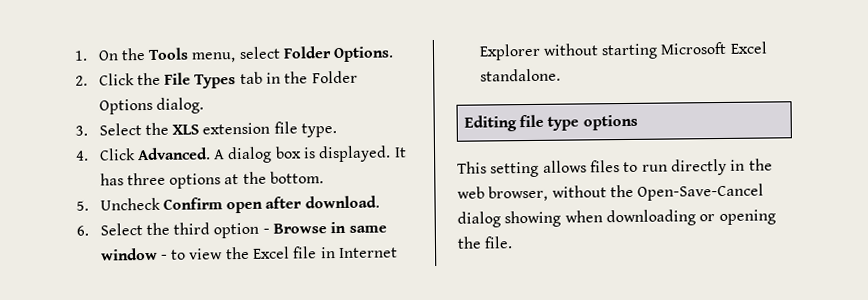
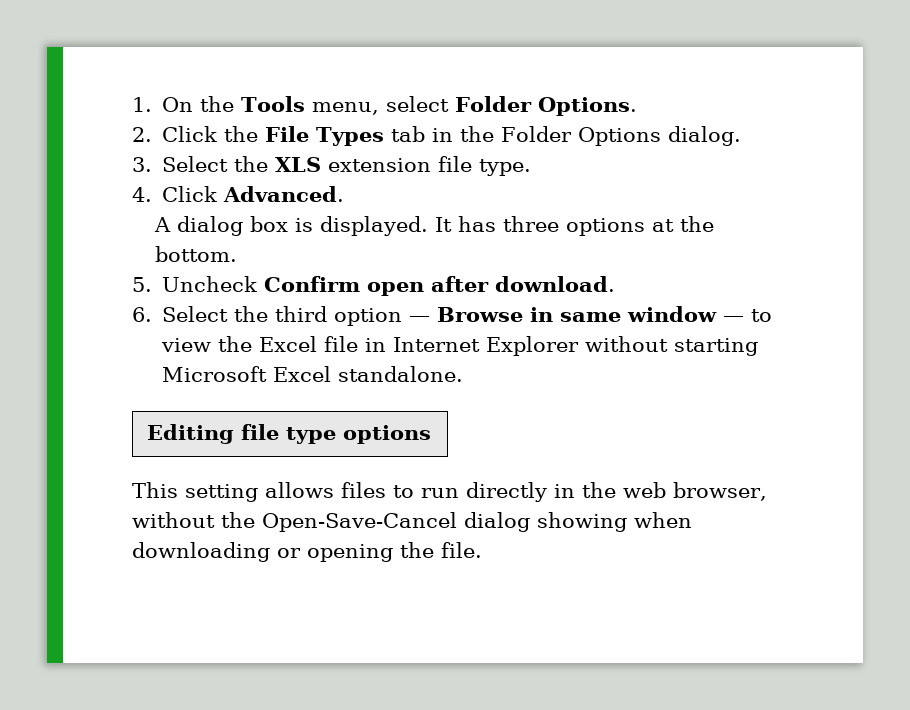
(211, 154) none -> (345, 194) //
[262,228,270,234] - -> [409,316,431,322] —
[160,254,168,260] - -> [723,316,745,322] —

